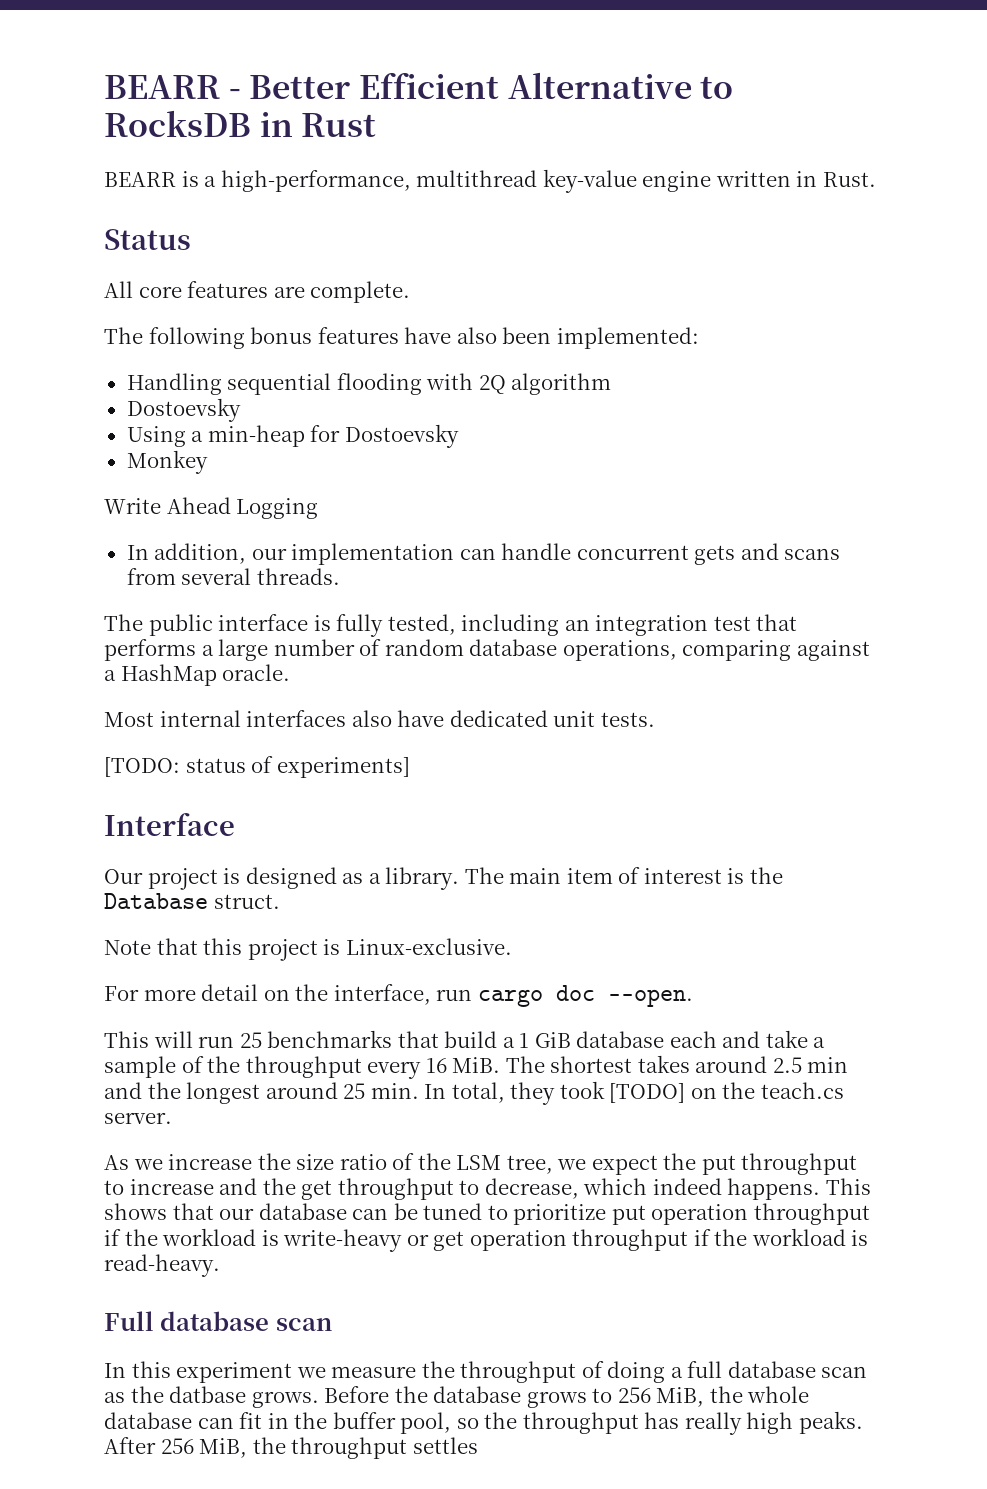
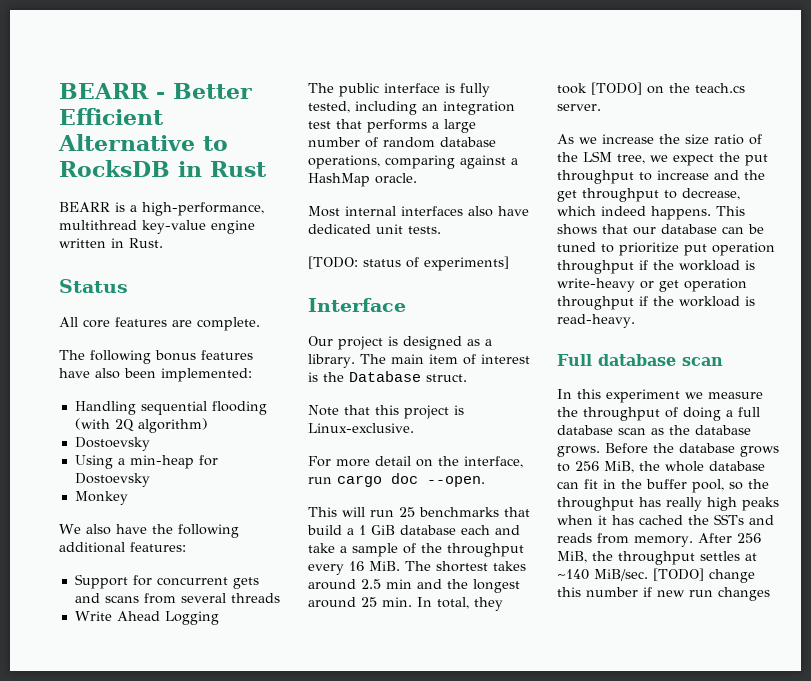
[426,373,612,395] with 2Q algorithm -> [74,418,208,433] (with 2Q algorithm)
[104,497,319,519] [126,543,572,565] Write Ahead Logging // In addition, our implementation can handle -> [59,524,239,538] [59,542,186,553] [74,574,152,589] We also have the following additional features: // Support for
[256,568,340,585] threads. -> [230,593,280,603] [74,611,219,625] threads // Write Ahead Logging
[169,1386,247,1403] datbase -> [695,425,751,435] database
[798,1411,863,1434] peaks. -> [742,497,779,511] [557,514,774,525] [557,533,693,547] peaks when it has cached the SSTs and reads from memory.
(478, 1445) none -> [745,553,757,561] [557,568,755,583] [557,587,770,601] at ~140 MiB/sec. [TODO] change this number if new run changes

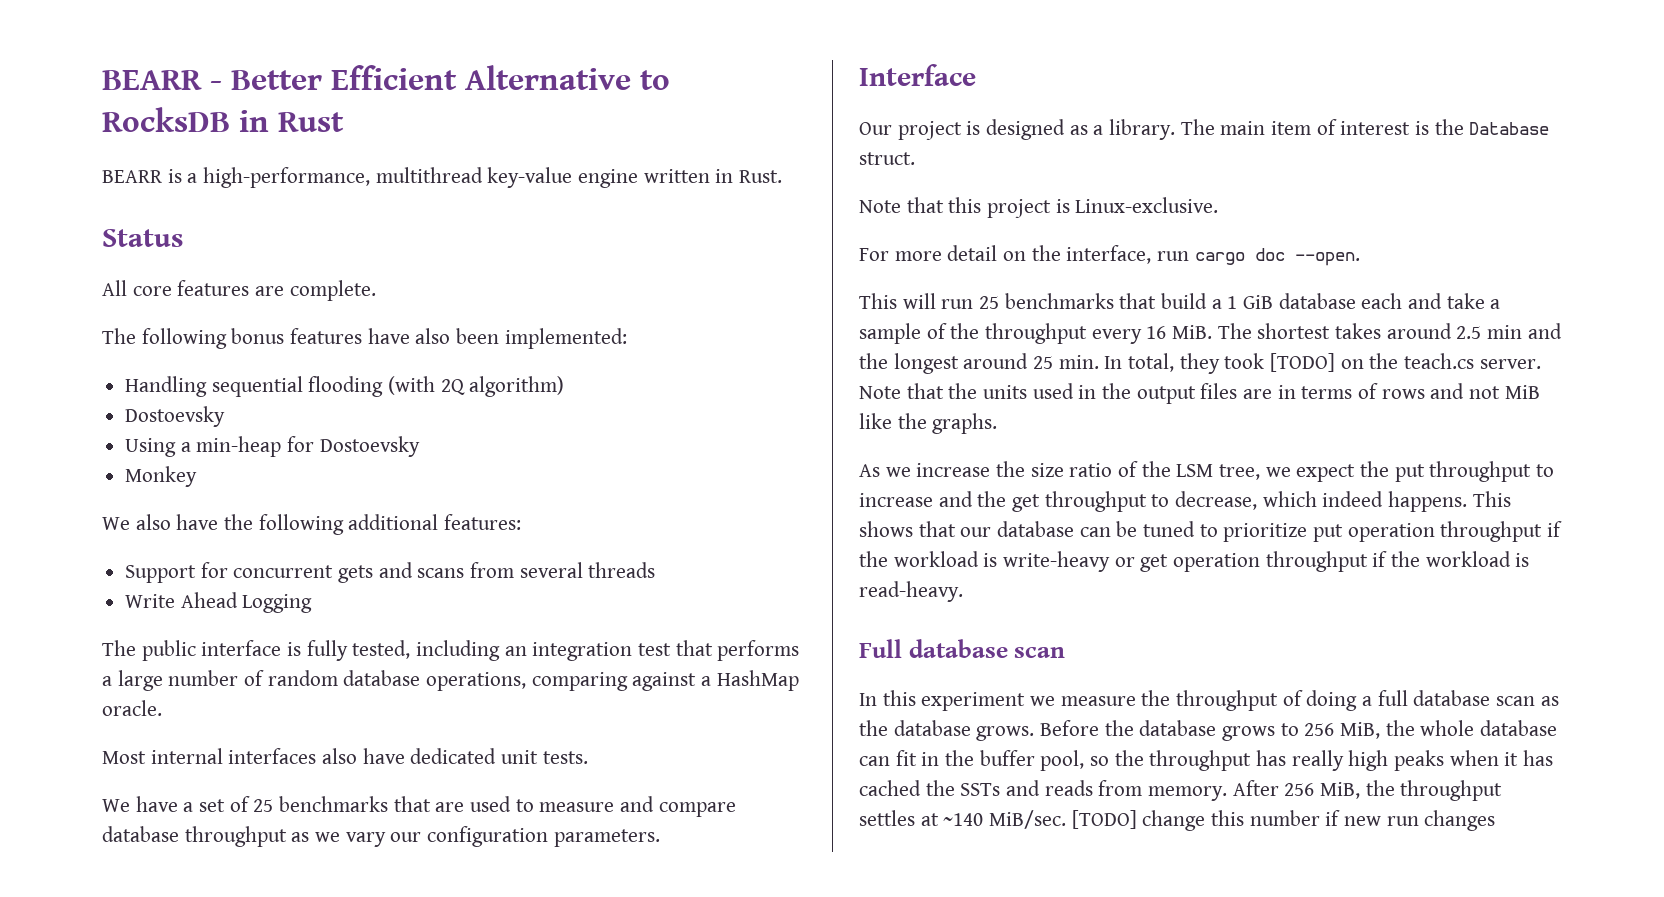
[308,256,509,271] [TODO: status of experiments] -> [102,796,736,817] [102,826,660,847] We have a set of 25 benchmarks that are used to measure and compare database throughput as we vary our configuration parameters.
(601, 107) none -> [859,383,1540,404] [859,413,998,434] Note that the units used in the output files are in terms of rows and not MiB like the graphs.

